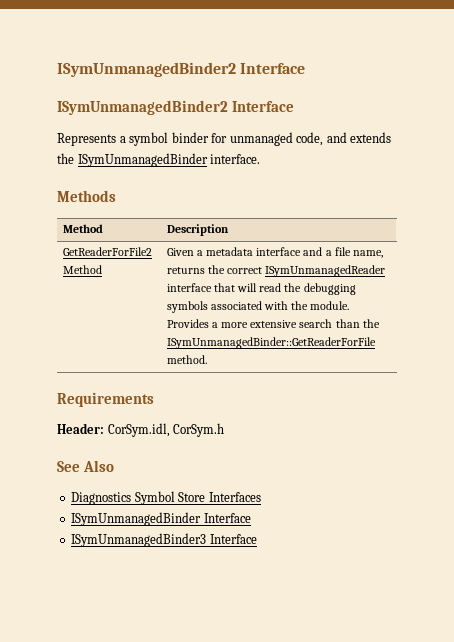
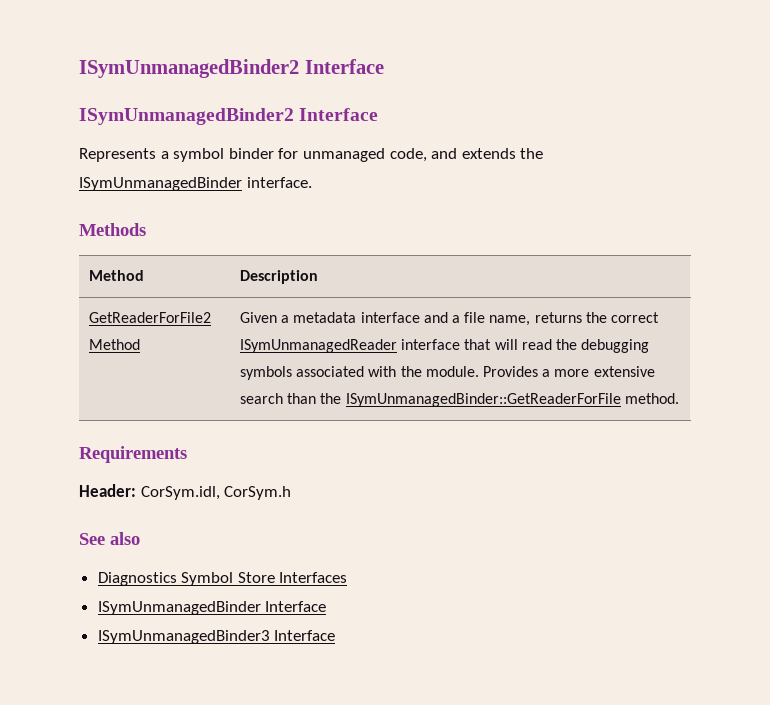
[82,460,114,472] Also -> [110,532,140,545] also

